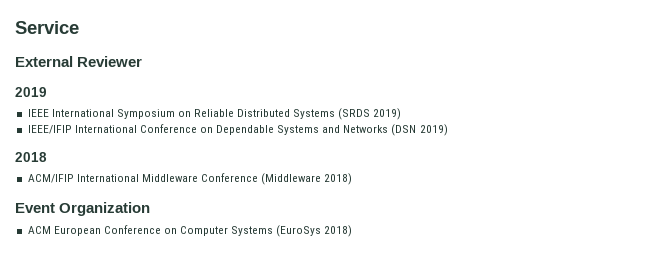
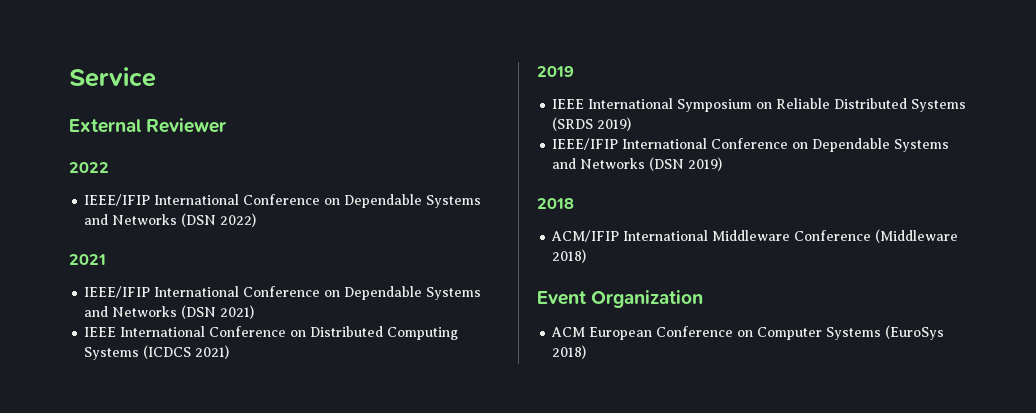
(143, 61) none -> [69,162,109,173] [84,194,482,208] [84,213,257,227] [69,254,106,265] [84,286,482,300] [84,305,255,319] [84,326,459,340] [84,345,230,360] // 2022 // IEEE/IFIP International Conference on Dependable Systems and Networks (DSN 2022) // 2021 // IEEE/IFIP International Conference on Dependable Systems and Networks (DSN 2021) // IEEE International Conference on Distributed Computing Systems (ICDCS 2021)

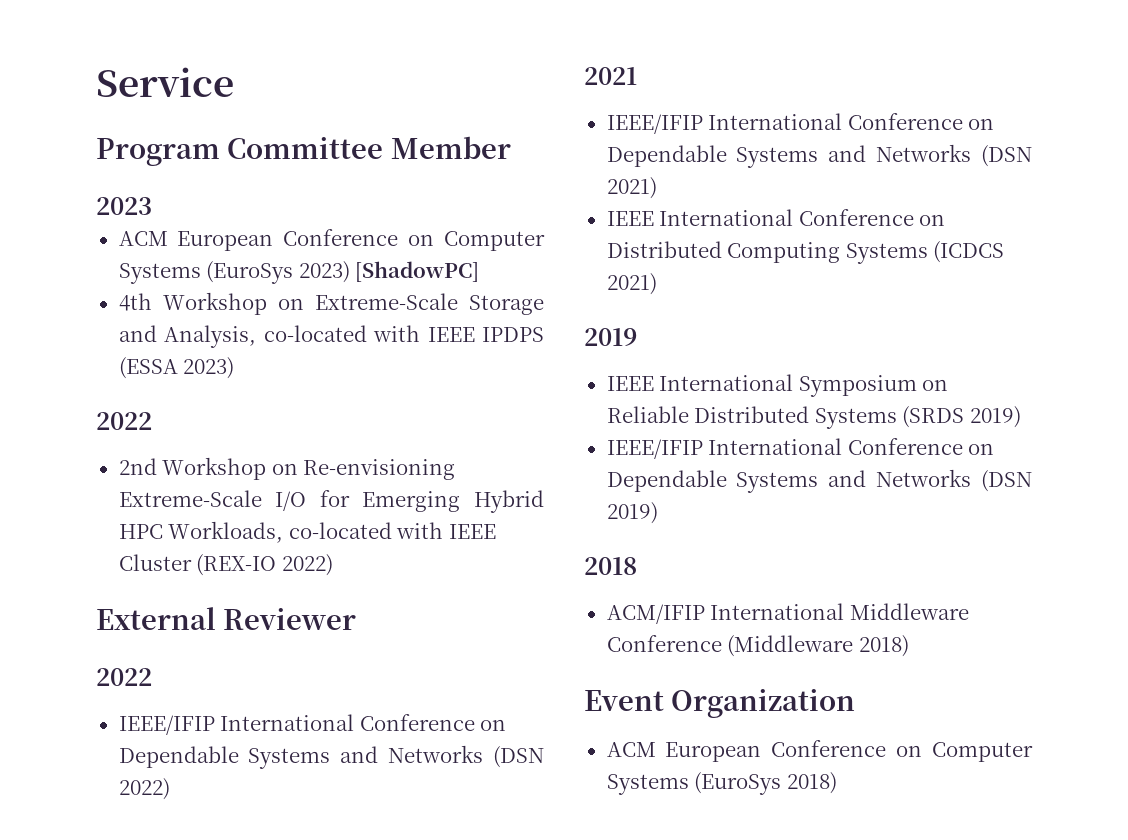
(156, 77) none -> [96,136,511,166] [96,197,152,215] [118,229,545,251] [118,261,480,284] [118,292,544,315] [118,325,544,348] [118,357,235,379] [96,412,152,430] [118,457,456,480] [118,490,544,513] [118,521,496,543] [118,554,333,576] // Program Committee Member // 2023 // ACM European Conference on Computer Systems (EuroSys 2023) [ShadowPC] // 4th Workshop on Extreme-Scale Storage and Analysis, co-located with IEEE IPDPS (ESSA 2023) // 2022 // 2nd Workshop on Re-envisioning Extreme-Scale I/O for Emerging Hybrid HPC Workloads, co-located with IEEE Cluster (REX-IO 2022)

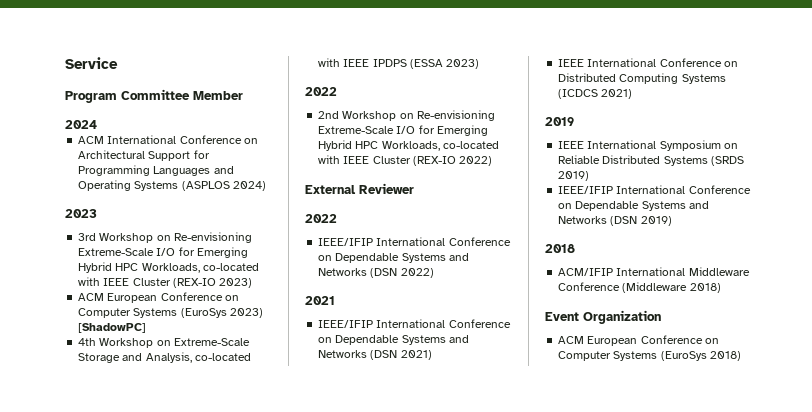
[96,197,152,215] 2023 -> [65,120,97,129] [78,135,258,144] [78,150,210,161] [78,165,234,176] [78,180,266,191] [65,209,97,218] [78,232,252,243] [78,247,248,258] [78,262,259,273] [78,277,253,288] 2024 // ACM International Conference on Architectural Support for Programming Languages and Operating Systems (ASPLOS 2024) // 2023 // 3rd Workshop on Re-envisioning Extreme-Scale I/O for Emerging Hybrid HPC Workloads, co-located with IEEE Cluster (REX-IO 2023)

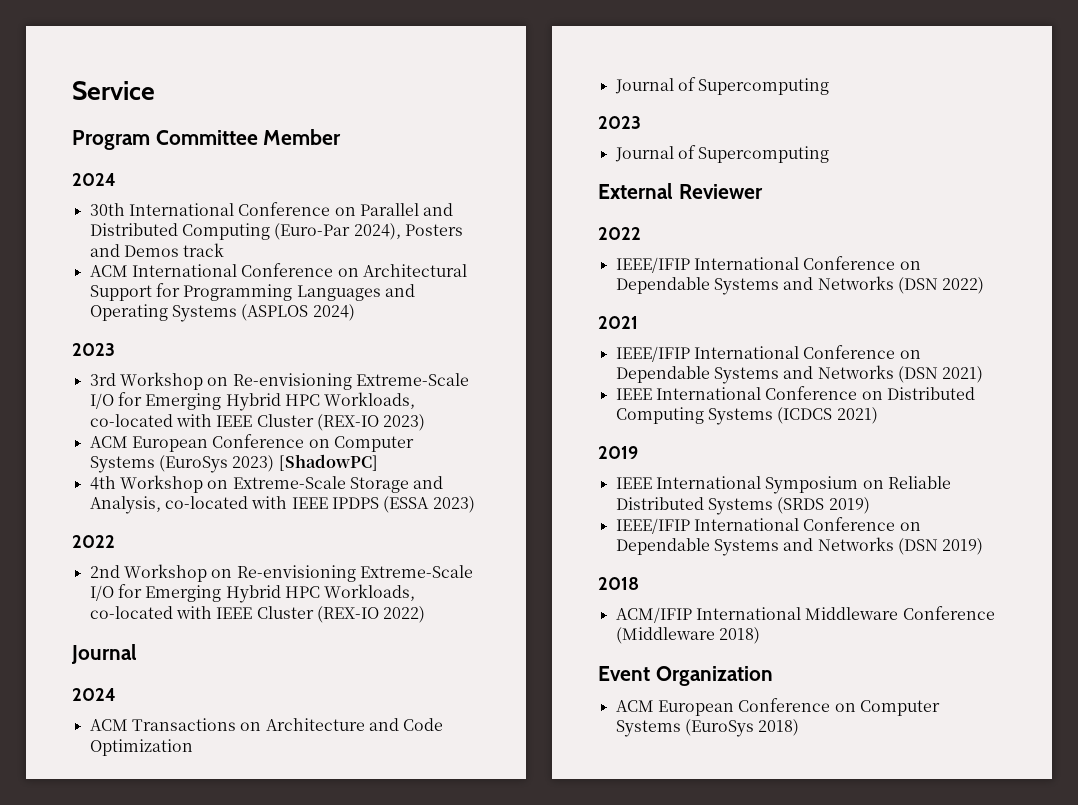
(97, 124) none -> [89,202,454,216] [89,223,463,240] [89,243,225,257] // 30th International Conference on Parallel and Distributed Computing (Euro-Par 2024), Posters and Demos track
(493, 161) none -> [71,644,137,664] [72,688,116,701] [89,718,444,731] [89,739,193,756] [614,77,830,95] [598,116,641,129] [614,145,830,163] // Journal // 2024 // ACM Transactions on Architecture and Code Optimization // Journal of Supercomputing // 2023 // Journal of Supercomputing

